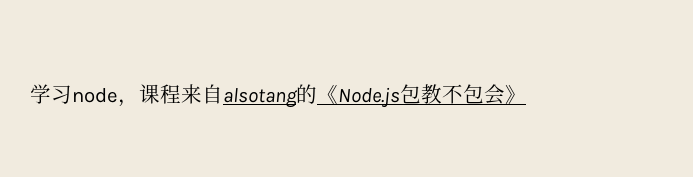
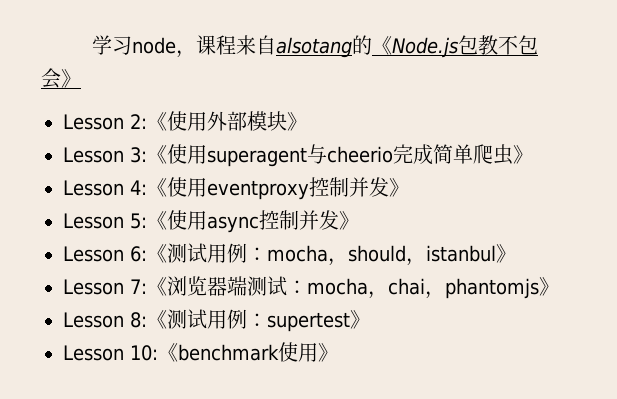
(526, 94) none -> [63,111,307,131] [63,144,533,167] [63,177,409,200] [63,210,359,233] [63,243,516,266] [63,276,559,299] [63,309,370,332] [63,342,338,362] // Lesson 2:《使用外部模块》 // Lesson 3:《使用superagent与cheerio完成简单爬虫》 // Lesson 4:《使用eventproxy控制并发》 // Lesson 5:《使用async控制并发》 // Lesson 6:《测试用例：mocha，should，istanbul》 // Lesson 7:《浏览器端测试：mocha，chai，phantomjs》 // Lesson 8:《测试用例：supertest》 // Lesson 10:《benchmark使用》

